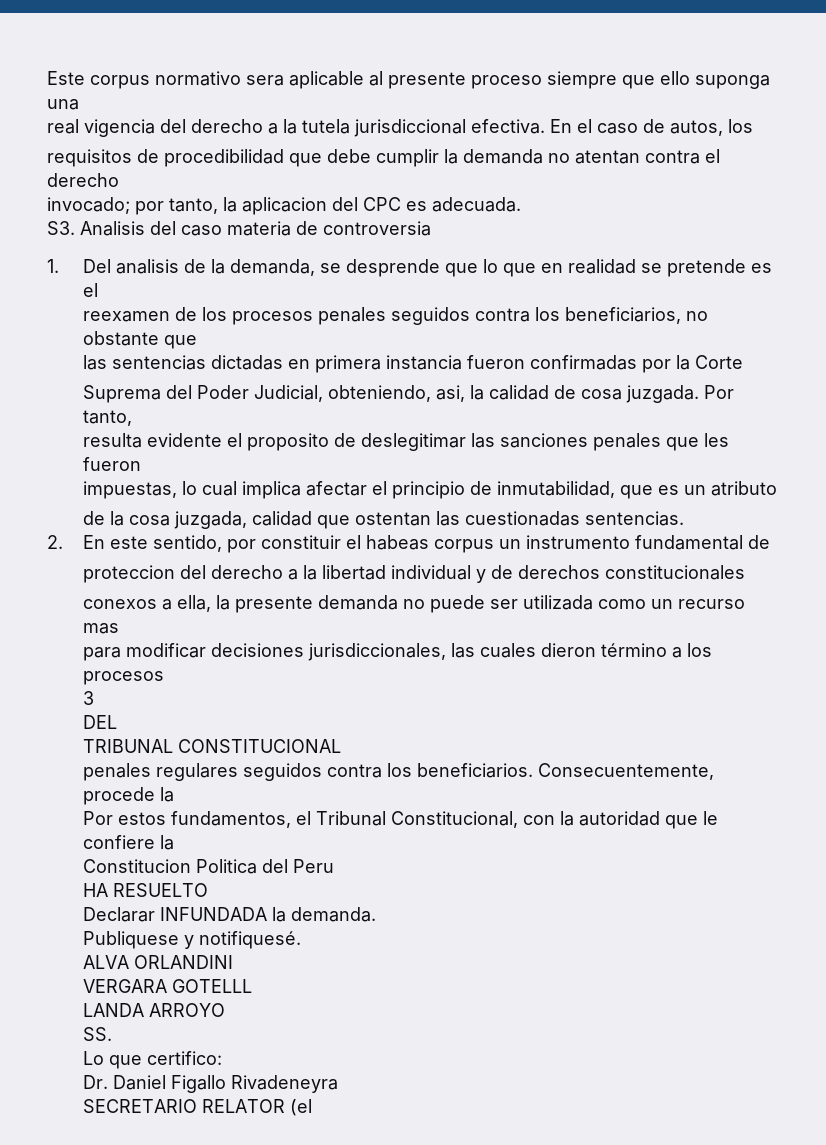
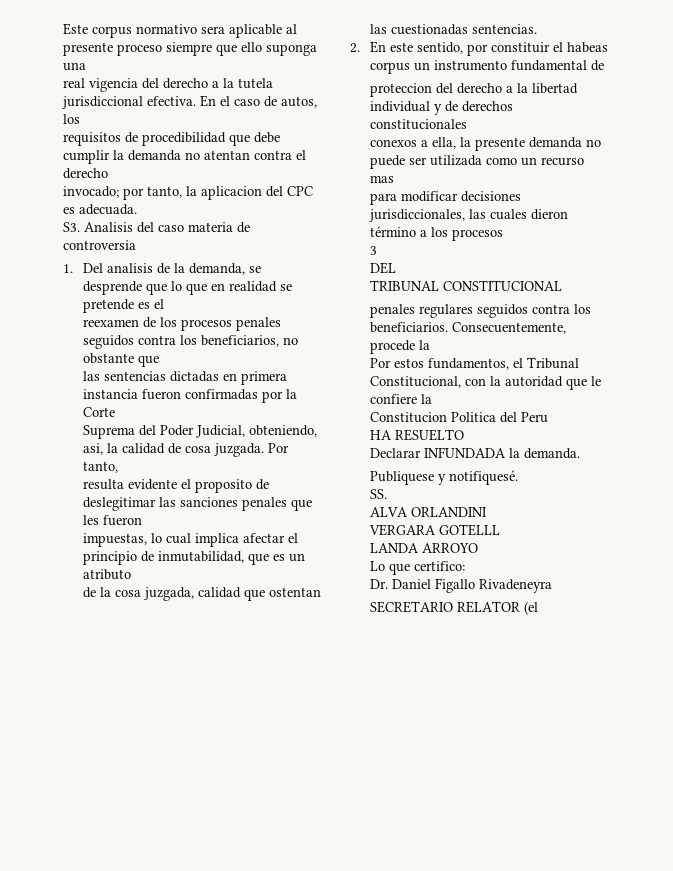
(301, 940) none -> [370,489,388,499] // SS.
[82,1027,112,1041] // SS. -> (479, 548) none

